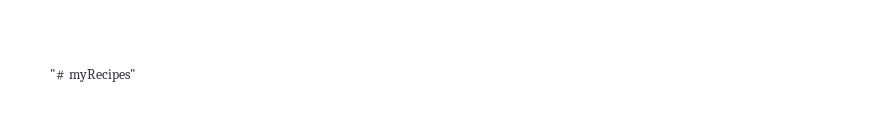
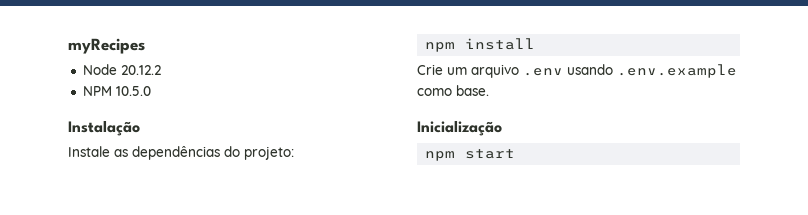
[50,69,136,82] "# myRecipes" -> [68,38,145,54] [82,64,161,75] [82,86,151,96] [68,121,140,136] [68,146,294,160] [425,38,536,52] [417,64,737,78] [417,85,489,96] [417,121,502,136] [425,149,516,161] myRecipes // Node 20.12.2 // NPM 10.5.0 // Instalação // Instale as dependências do projeto: // npm install // Crie um arquivo .env usando .env.example como base. // Inicialização // npm start

